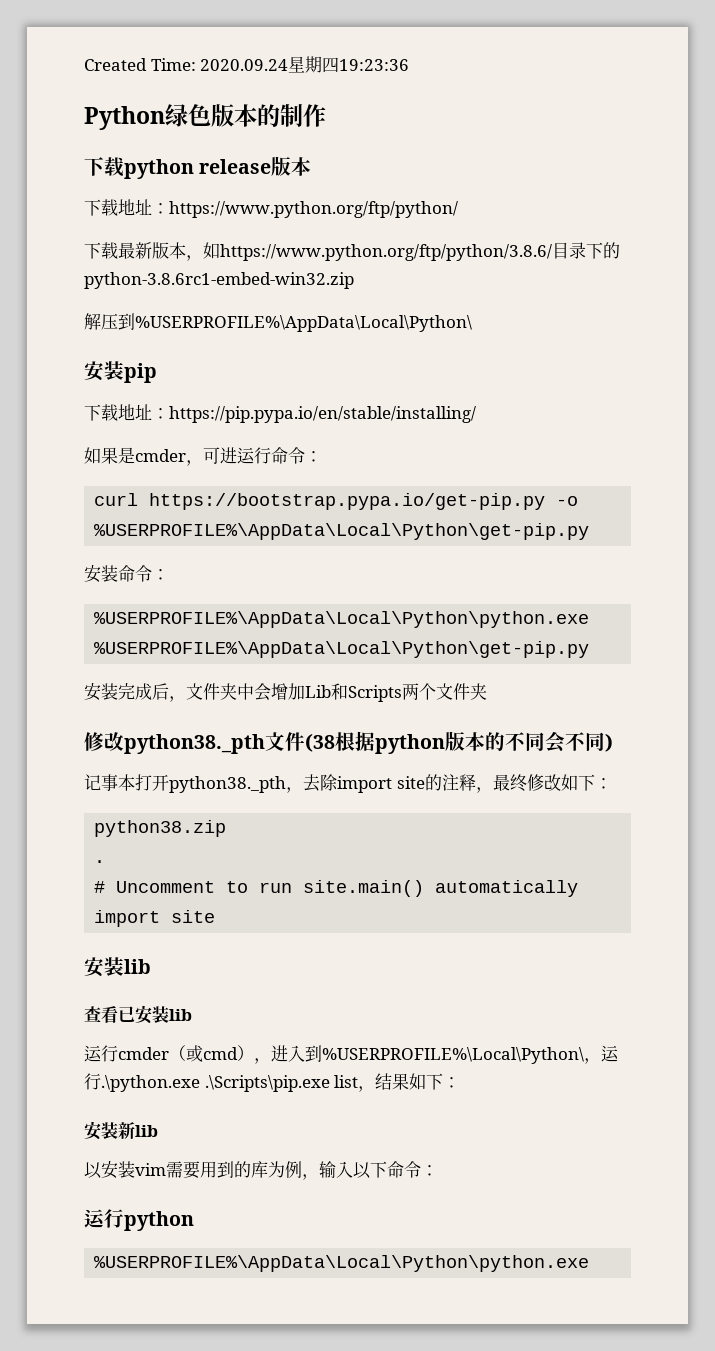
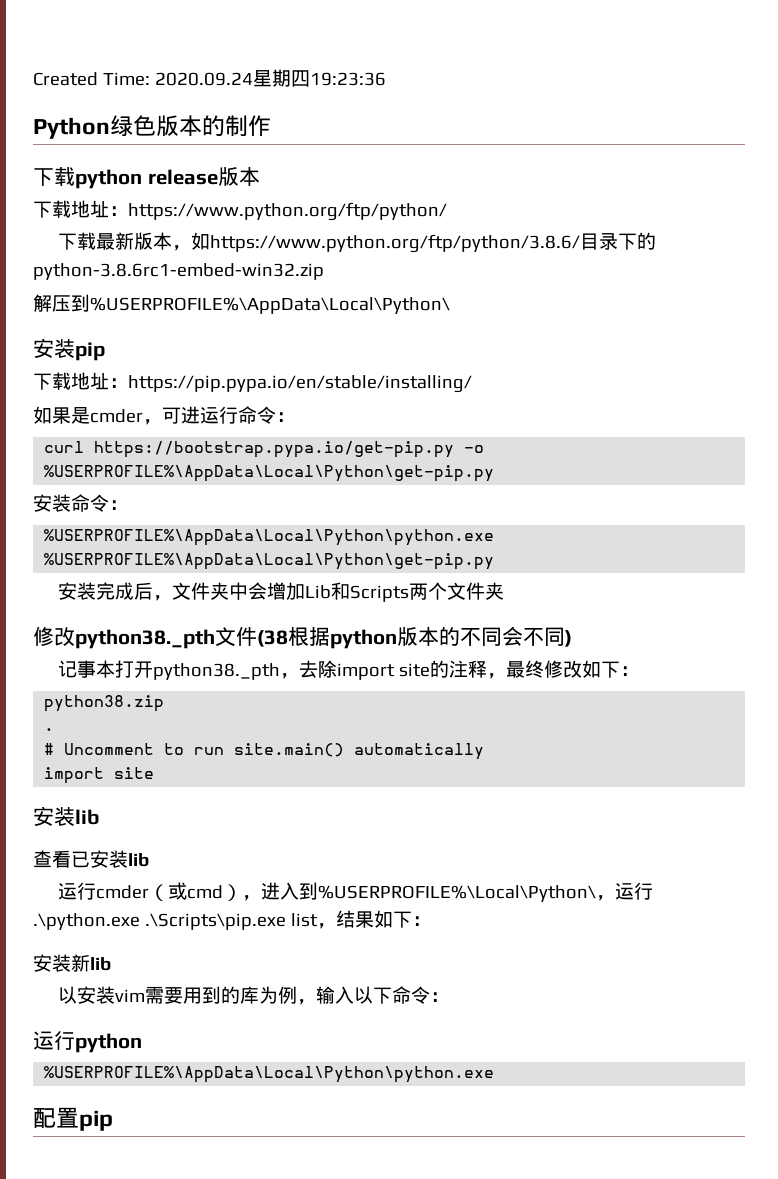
(590, 1263) none -> [33,1107,113,1131] // 配置pip

